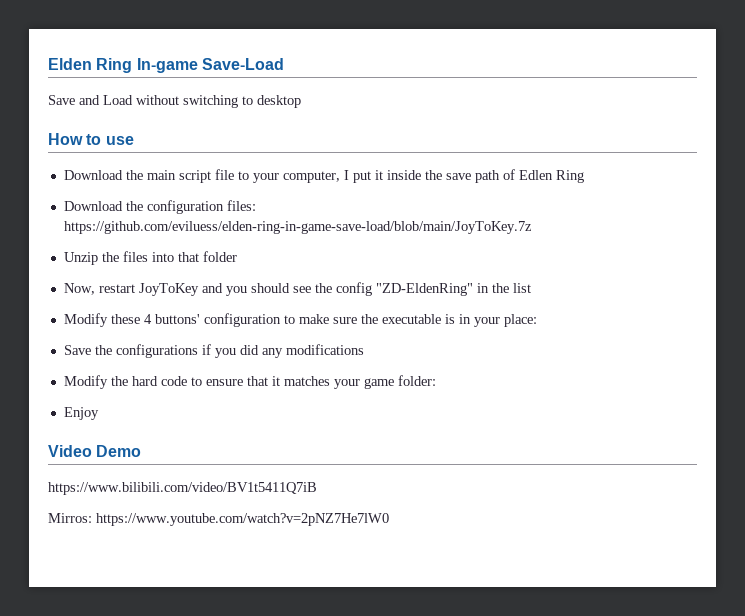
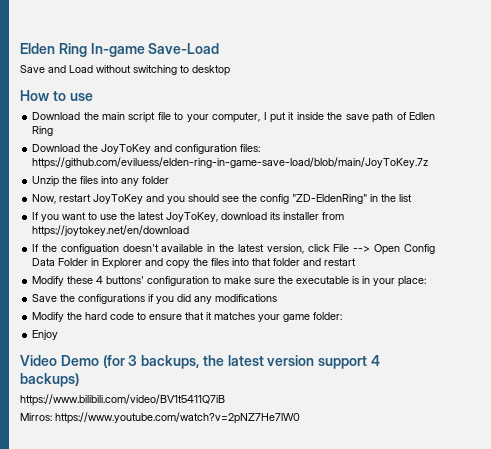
(143, 206) none -> [101,144,173,154] JoyToKey and
[177,252,199,262] that -> [121,178,140,186] any
(531, 288) none -> [32,212,345,222] [32,225,190,237] [32,244,436,255] [32,258,357,269] // If you want to use the latest JoyToKey, download its installer from https://joytokey.net/en/download // If the configuation doesn't available in the latest version, click File --> Open Config Data Folder in Explorer and copy the files into that folder and restart
(142, 451) none -> [102,355,381,369] [20,373,79,387] (for 3 backups, the latest version support 4 backups)

